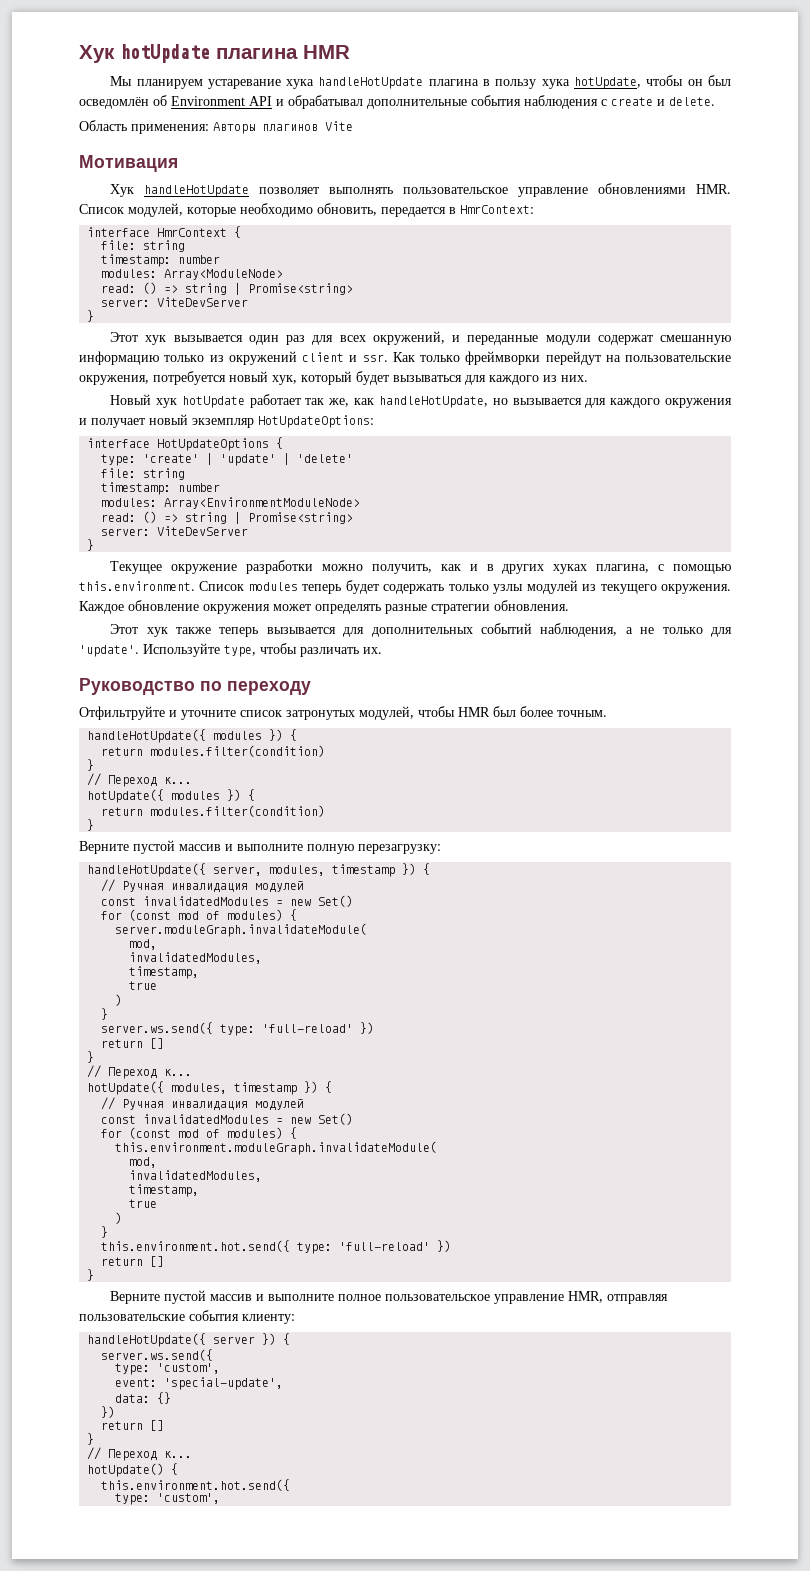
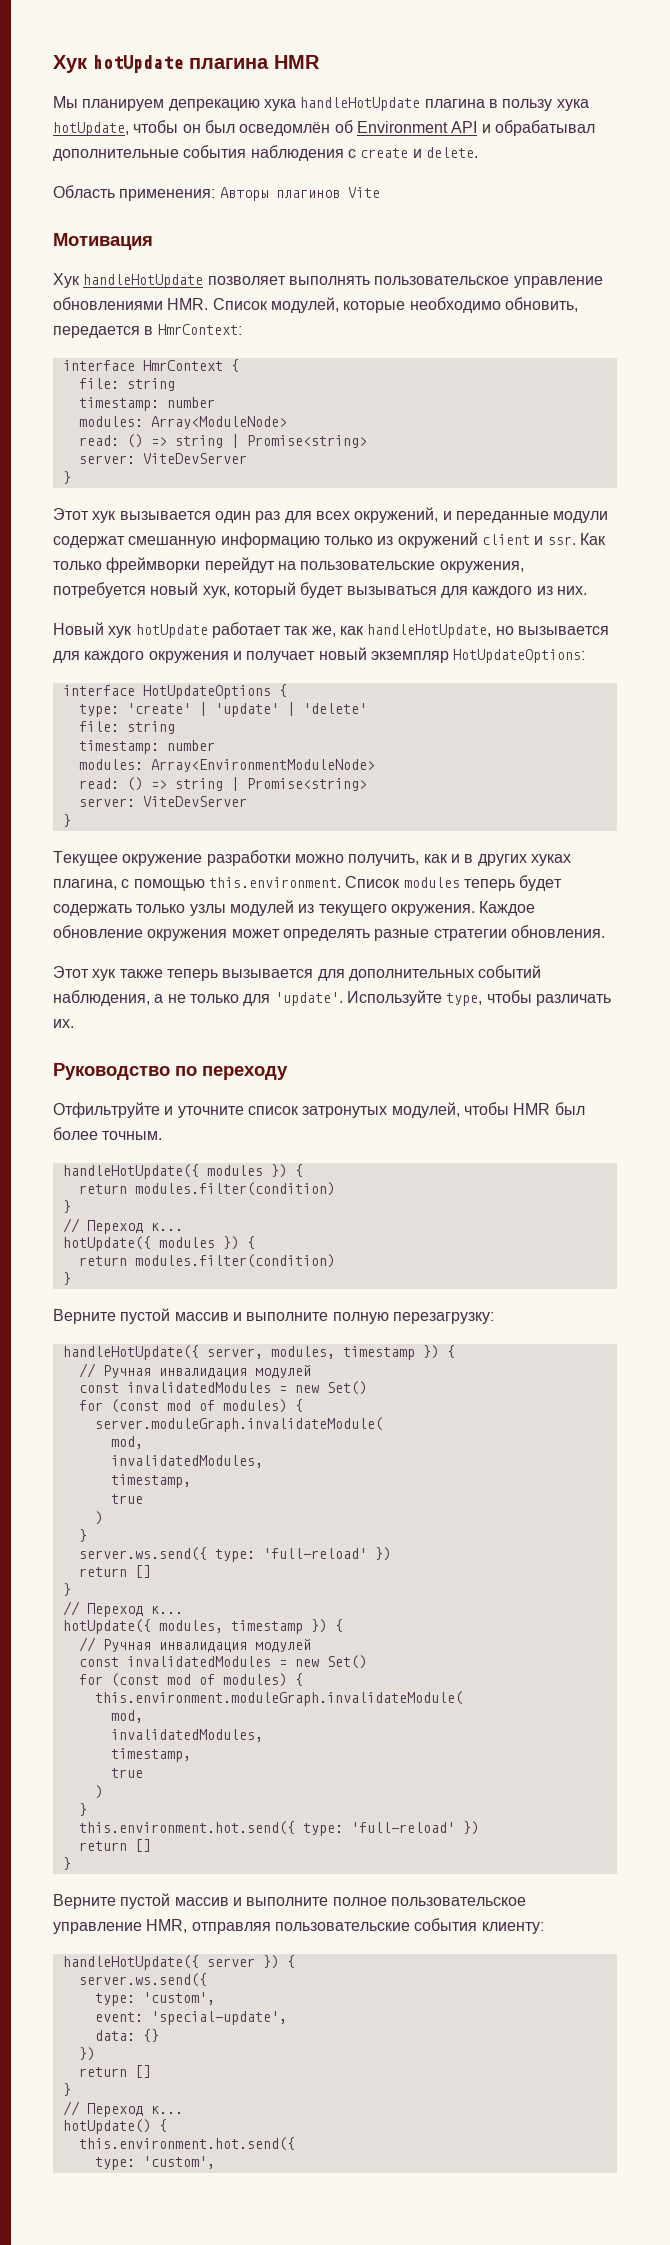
[207,79,281,89] устаревание -> [168,99,260,111] депрекацию

